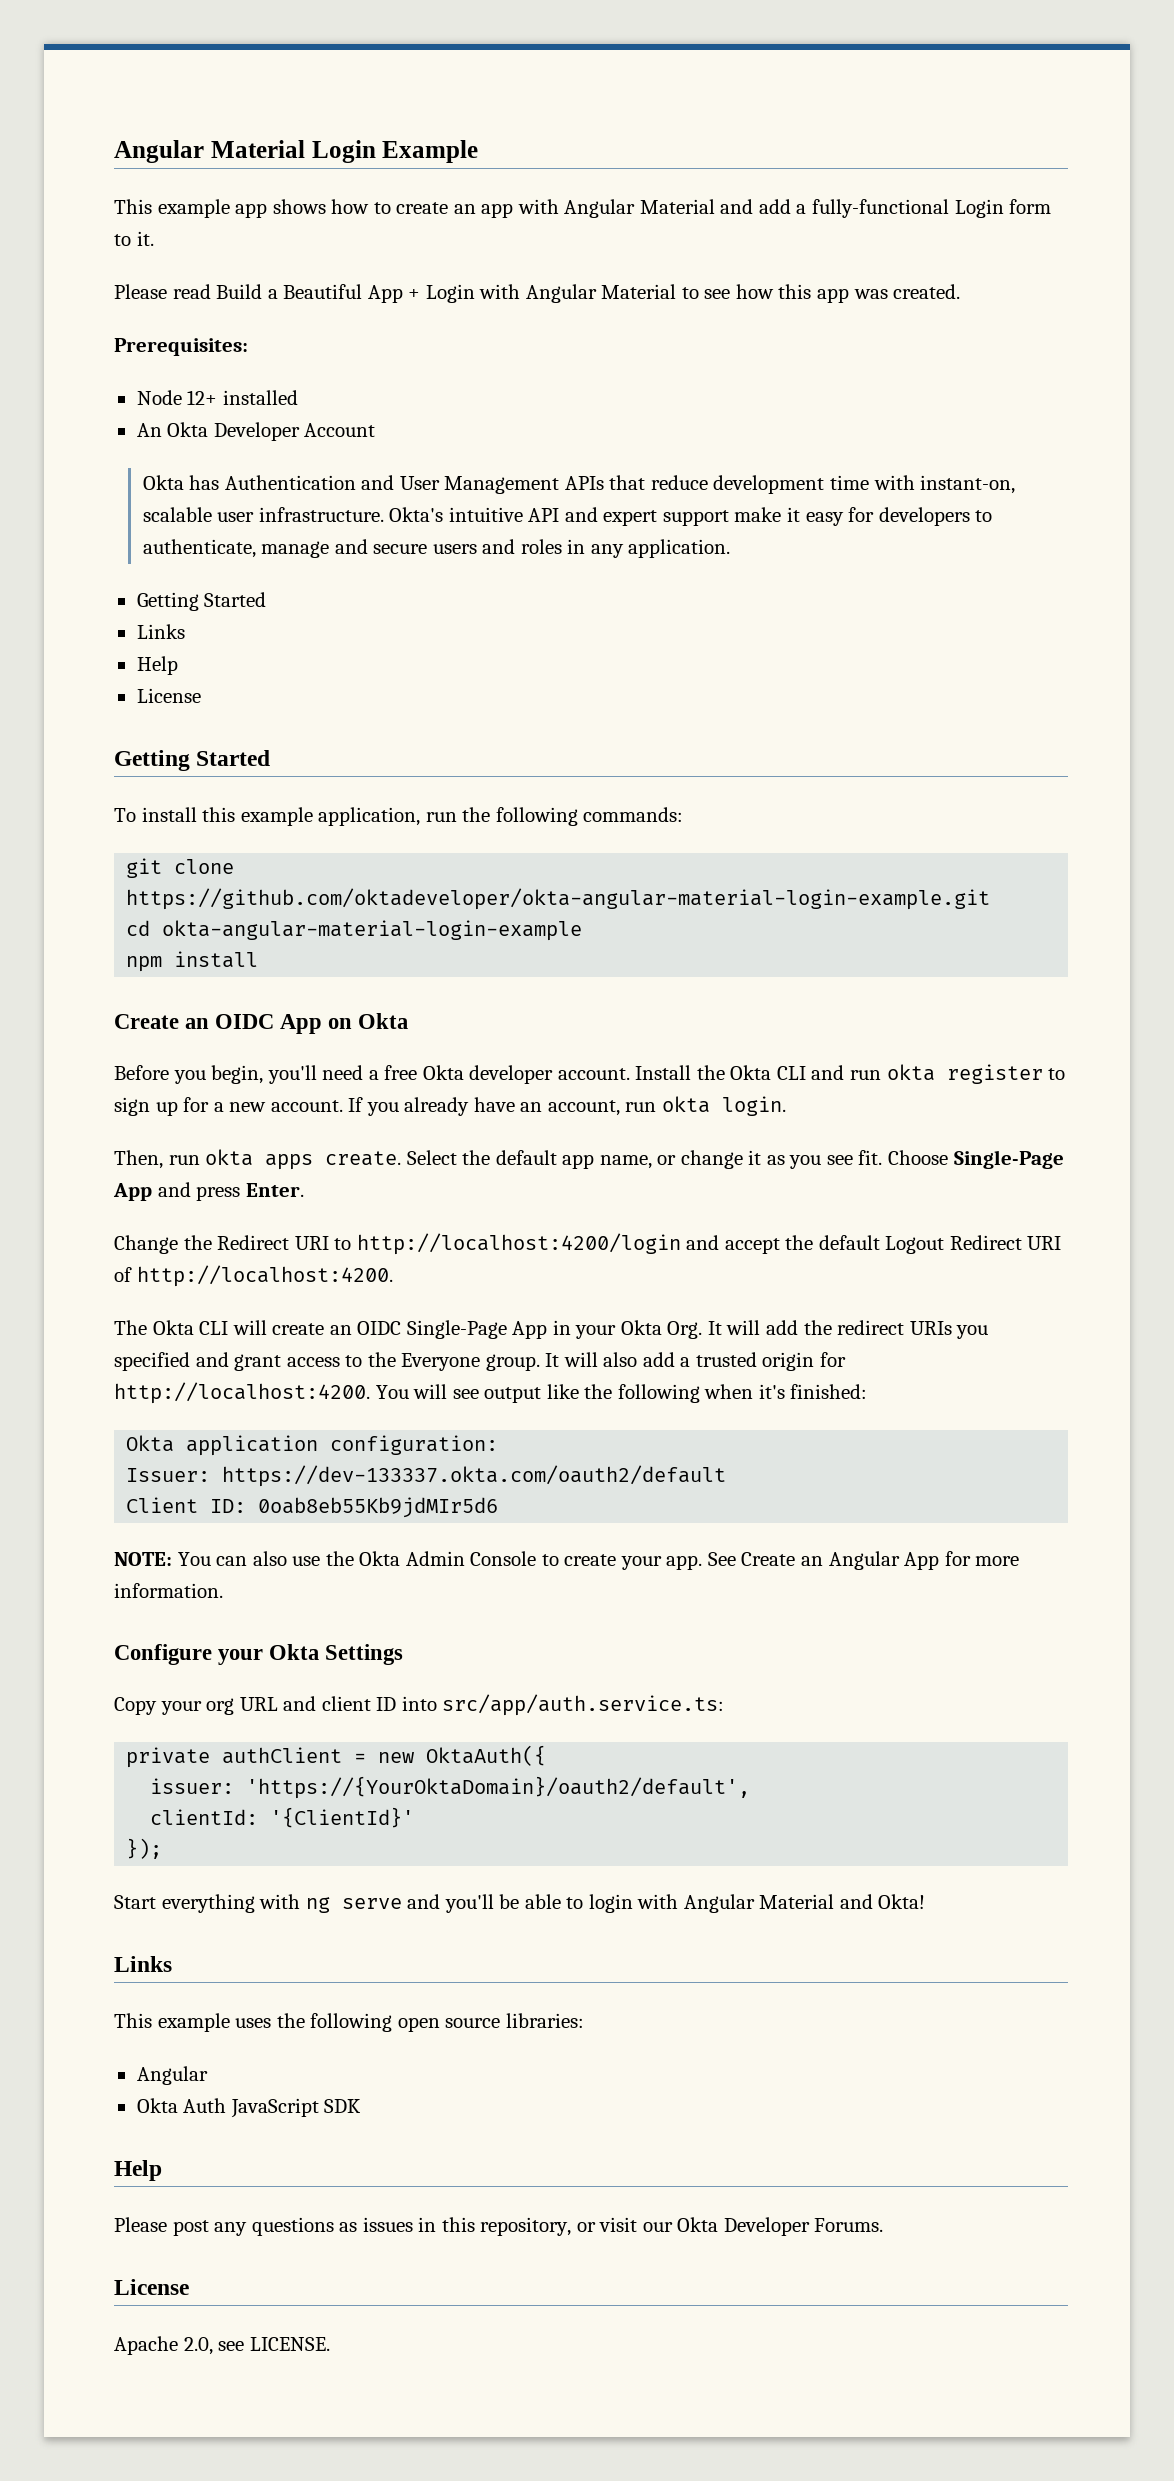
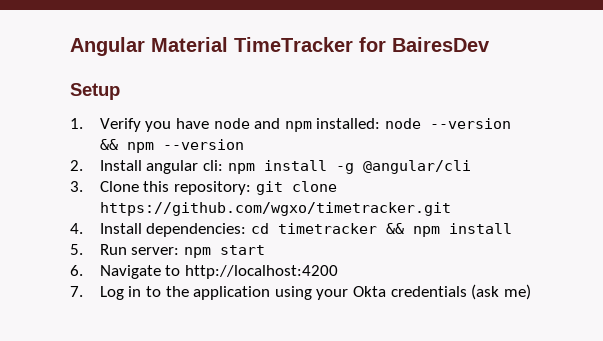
[114,140,479,163] [114,199,1052,218] [114,231,154,246] [114,284,961,303] [114,338,248,356] [136,390,298,405] [136,422,376,441] [142,475,1016,494] [142,507,993,526] [142,539,731,558] [136,592,267,611] [136,624,185,639] [136,656,178,675] [136,688,201,703] [114,750,271,771] [114,807,684,826] [126,858,235,878] [126,888,991,910] [126,920,583,941] [126,951,259,972] [114,1013,409,1034] [114,1064,1066,1084] [114,1096,786,1116] [114,1149,1064,1170] [113,1182,304,1201] [114,1233,1062,1255] [114,1265,393,1287] [114,1320,989,1339] [114,1352,847,1371] [114,1382,868,1404] [126,1435,499,1456] [126,1465,727,1487] [126,1497,499,1518] [114,1551,1020,1570] [114,1583,223,1598] [114,1644,404,1665] [114,1694,725,1716] [126,1745,547,1768] [150,1776,751,1799] [150,1807,415,1828] [126,1838,163,1859] [114,1894,926,1913] [114,1956,172,1972] [114,2013,584,2032] [136,2066,208,2085] [136,2098,362,2118] [114,2160,162,2181] [114,2217,884,2236] [114,2279,189,2295] [114,2336,330,2355] Angular Material Login Example // This example app shows how to create an app with Angular Material and add a fully-functional Login form to it. // Please read Build a Beautiful App + Login with Angular Material to see how this app was created. // Prerequisites: // Node 12+ installed // An Okta Developer Account // Okta has Authentication and User Management APIs that reduce development time with instant-on, scalable user infrastructure. Okta's intuitive API and expert support make it easy for developers to authenticate, manage and secure users and roles in any application. // Getting Started // Links // Help // License // Getting Started // To install this example application, run the following commands: // git clone https://github.com/oktadeveloper/okta-angular-material-login-example.git // cd okta-angular-material-login-example // npm install // Create an OIDC App on Okta // Before you begin, you'll need a free Okta developer account. Install the Okta CLI and run okta register to sign up for a new account. If you already have an account, run okta login. // Then, run okta apps create. Select the default app name, or change it as you see fit. Choose Single-Page App and press Enter. // Change the Redirect URI to http://localhost:4200/login and accept the default Logout Redirect URI of http://localhost:4200. // The Okta CLI will create an OIDC Single-Page App in your Okta Org. It will add the redirect URIs you specified and grant access to the Everyone group. It will also add a trusted origin for http://localhost:4200. You will see output like the following when it's finished: // Okta application configuration: // Issuer: https://dev-133337.okta.com/oauth2/default // Client ID: 0oab8eb55Kb9jdMIr5d6 // NOTE: You can also use the Okta Admin Console to create your app. See Create an Angular App for more information. // Configure your Okta Settings // Copy your org URL and client ID into src/app/auth.service.ts: // private authClient = new OktaAuth({ // issuer: 'https://{YourOktaDomain}/oauth2/default', // clientId: '{ClientId}' // }); // Start everything with ng serve and you'll be able to login with Angular Material and Okta! // Links // This example uses the following open source libraries: // Angular // Okta Auth JavaScript SDK // Help // Please post any questions as issues in this repository, or visit our Okta Developer Forums. // License // Apache 2.0, see LICENSE. -> [70,37,490,56] [70,83,120,100] [70,118,511,132] [99,139,244,153] [70,160,471,174] [70,181,337,195] [99,202,451,216] [70,223,513,237] [70,244,266,258] [70,265,339,279] [70,284,531,300] Angular Material TimeTracker for BairesDev // Setup // 1. Verify you have node and npm installed: node --version && npm --version // 2. Install angular cli: npm install -g @angular/cli // 3. Clone this repository: git clone https://github.com/wgxo/timetracker.git // 4. Install dependencies: cd timetracker && npm install // 5. Run server: npm start // 6. Navigate to http://localhost:4200 // 7. Log in to the application using your Okta credentials (ask me)

